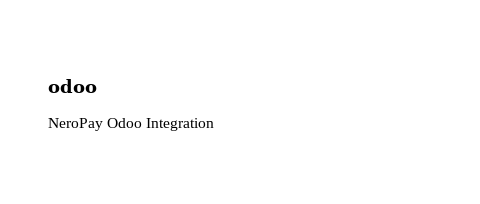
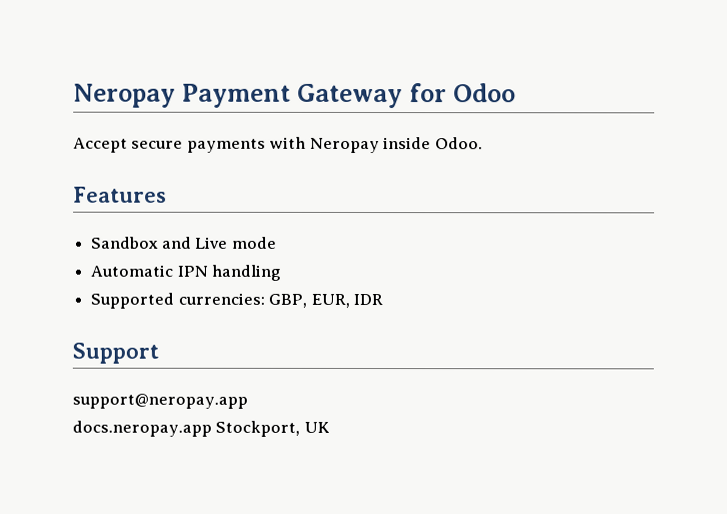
[48,79,97,93] [48,118,215,131] odoo // NeroPay Odoo Integration -> [73,83,517,109] [73,136,483,154] [73,186,167,203] [91,236,277,249] [90,264,282,281] [90,292,383,309] [72,342,159,364] [72,393,248,409] [72,420,330,437] Neropay Payment Gateway for Odoo // Accept secure payments with Neropay inside Odoo. // Features // Sandbox and Live mode // Automatic IPN handling // Supported currencies: GBP, EUR, IDR // Support // support@neropay.app // docs.neropay.app Stockport, UK

